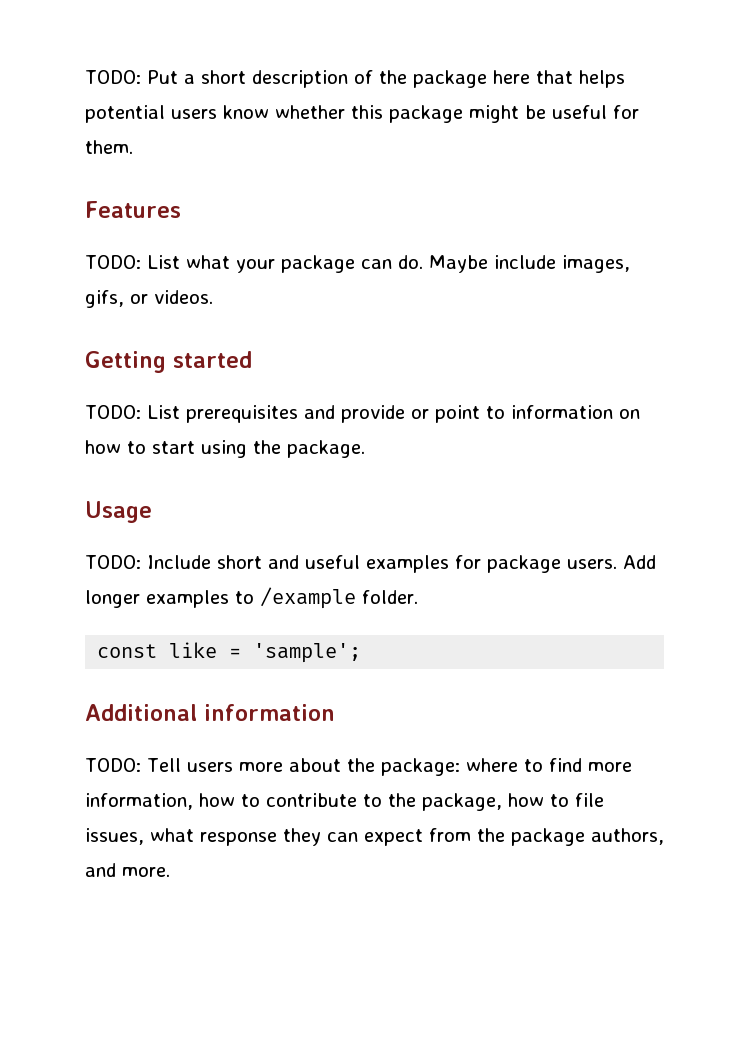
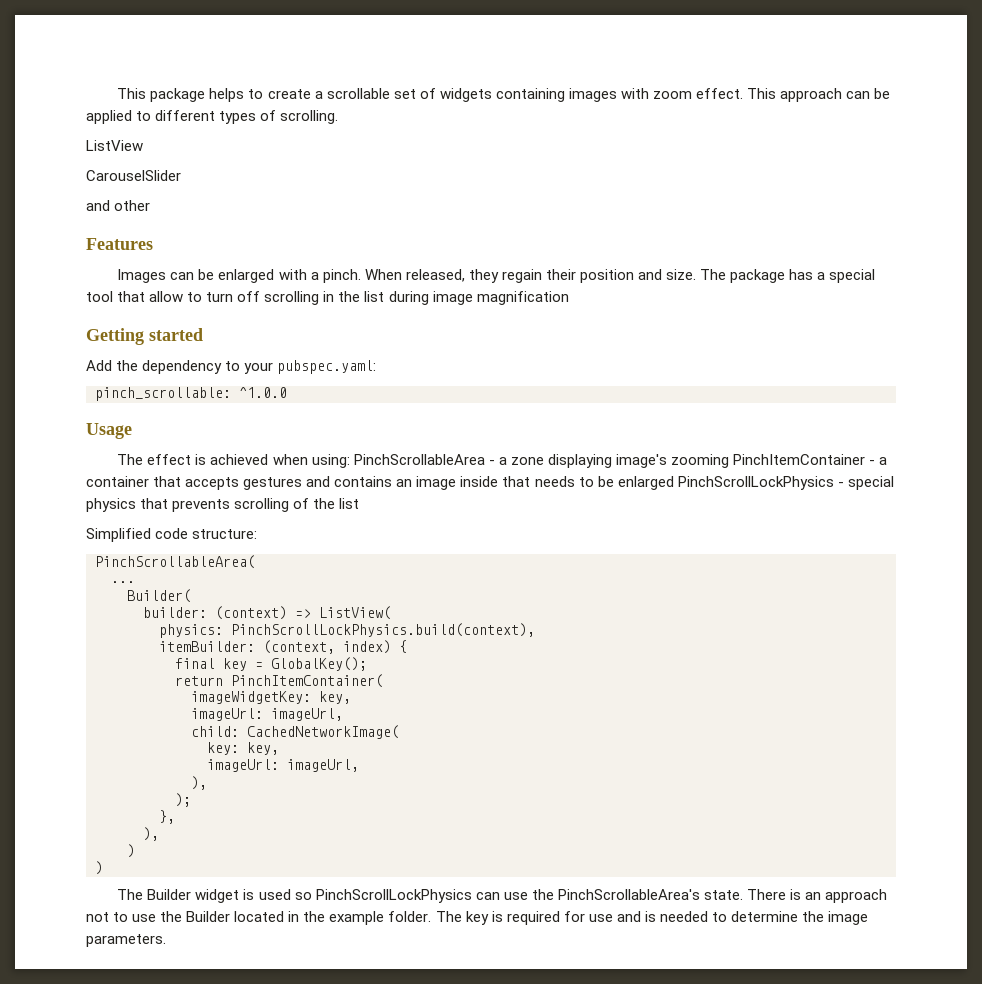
[85,70,625,88] [85,105,639,123] [85,140,133,154] [85,201,181,218] [85,255,630,273] [85,290,213,308] [85,351,252,373] [85,405,640,423] [85,440,365,458] [85,501,152,523] [85,555,656,573] [85,587,418,609] [97,642,362,663] [85,704,335,721] [85,758,632,776] [85,793,604,811] [85,828,664,846] [85,863,170,877] TODO: Put a short description of the package here that helps potential users know whether this package might be useful for them. // Features // TODO: List what your package can do. Maybe include images, gifs, or videos. // Getting started // TODO: List prerequisites and provide or point to information on how to start using the package. // Usage // TODO: Include short and useful examples for package users. Add longer examples to /example folder. // const like = 'sample'; // Additional information // TODO: Tell users more about the package: where to find more information, how to contribute to the package, how to file issues, what response they can expect from the package authors, and more. -> [117,88,891,102] [86,110,339,124] [86,140,143,151] [86,170,181,181] [86,200,151,211] [86,238,153,250] [117,269,876,283] [86,291,569,305] [86,328,203,345] [86,360,377,374] [95,387,287,401] [86,423,132,439] [117,454,888,468] [86,476,894,490] [86,498,360,512] [86,528,258,542] [95,555,255,569] [111,581,135,583] [127,589,191,603] [143,606,391,620] [159,623,535,638] [159,640,407,654] [175,657,367,671] [175,674,383,688] [191,691,351,704] [191,708,343,721] [191,725,399,739] [207,742,279,755] [207,759,359,772] [191,776,207,790] [175,793,191,807] [159,810,175,824] [143,827,159,841] [127,844,135,858] [95,861,103,875] [117,889,888,903] [86,911,869,925] [86,934,166,947] This package helps to create a scrollable set of widgets containing images with zoom effect. This approach can be applied to different types of scrolling. // ListView // CarouselSlider // and other // Features // Images can be enlarged with a pinch. When released, they regain their position and size. The package has a special tool that allow to turn off scrolling in the list during image magnification // Getting started // Add the dependency to your pubspec.yaml: // pinch_scrollable: ^1.0.0 // Usage // The effect is achieved when using: PinchScrollableArea - a zone displaying image's zooming PinchItemContainer - а container that accepts gestures and contains an image inside that needs to be enlarged PinchScrollLockPhysics - special physics that prevents scrolling of the list // Simplified code structure: // PinchScrollableArea( // ... // Builder( // builder: (context) => ListView( // physics: PinchScrollLockPhysics.build(context), // itemBuilder: (context, index) { // final key = GlobalKey(); // return PinchItemContainer( // imageWidgetKey: key, // imageUrl: imageUrl, // child: CachedNetworkImage( // key: key, // imageUrl: imageUrl, // ), // ); // }, // ), // ) // ) // The Builder widget is used so PinchScrollLockPhysics can use the PinchScrollableArea's state. There is an approach not to use the Builder located in the example folder. The key is required for use and is needed to determine the image parameters.

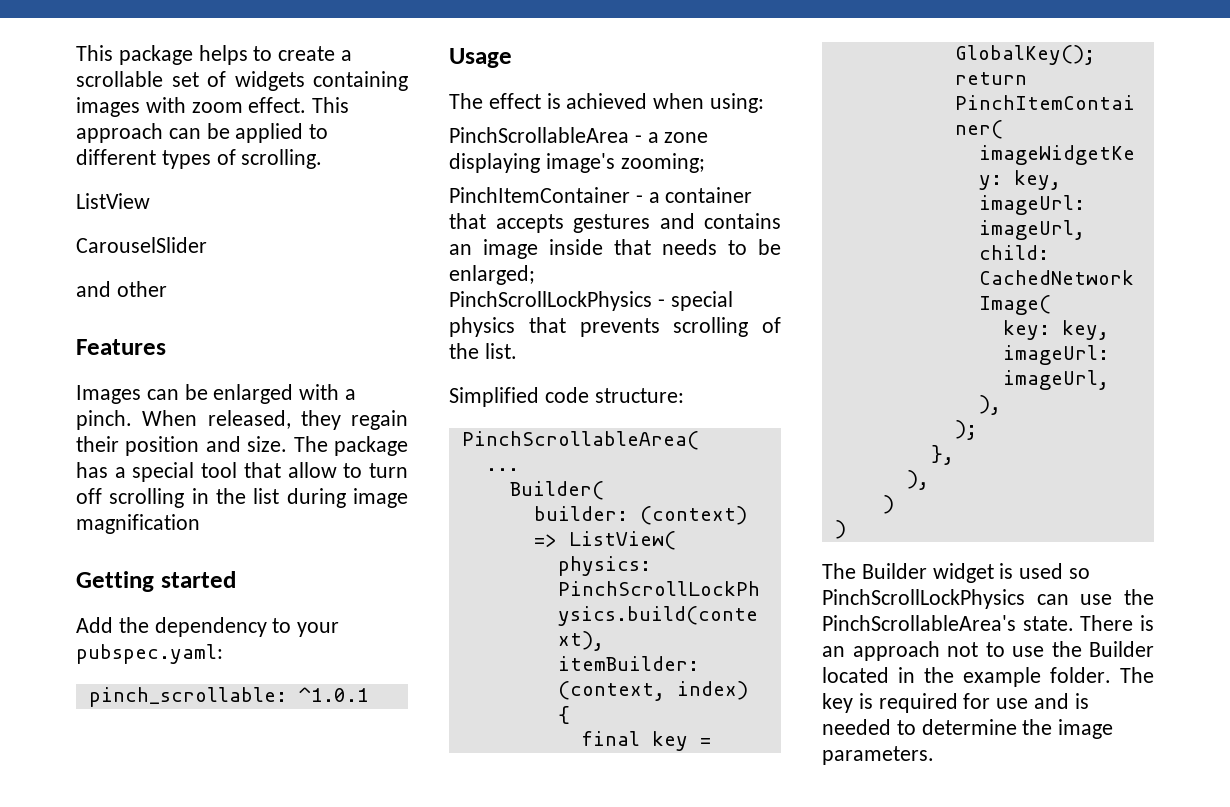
[239,387,287,398] ^1.0.0 -> [298,687,369,702] ^1.0.1
(350, 461) none -> (765, 103) //
[670,454,729,468] zooming -> [620,153,705,173] zooming; //
[617,476,674,490] enlarged -> [449,265,535,285] enlarged; //
[339,498,360,509] list -> [484,343,517,359] list.

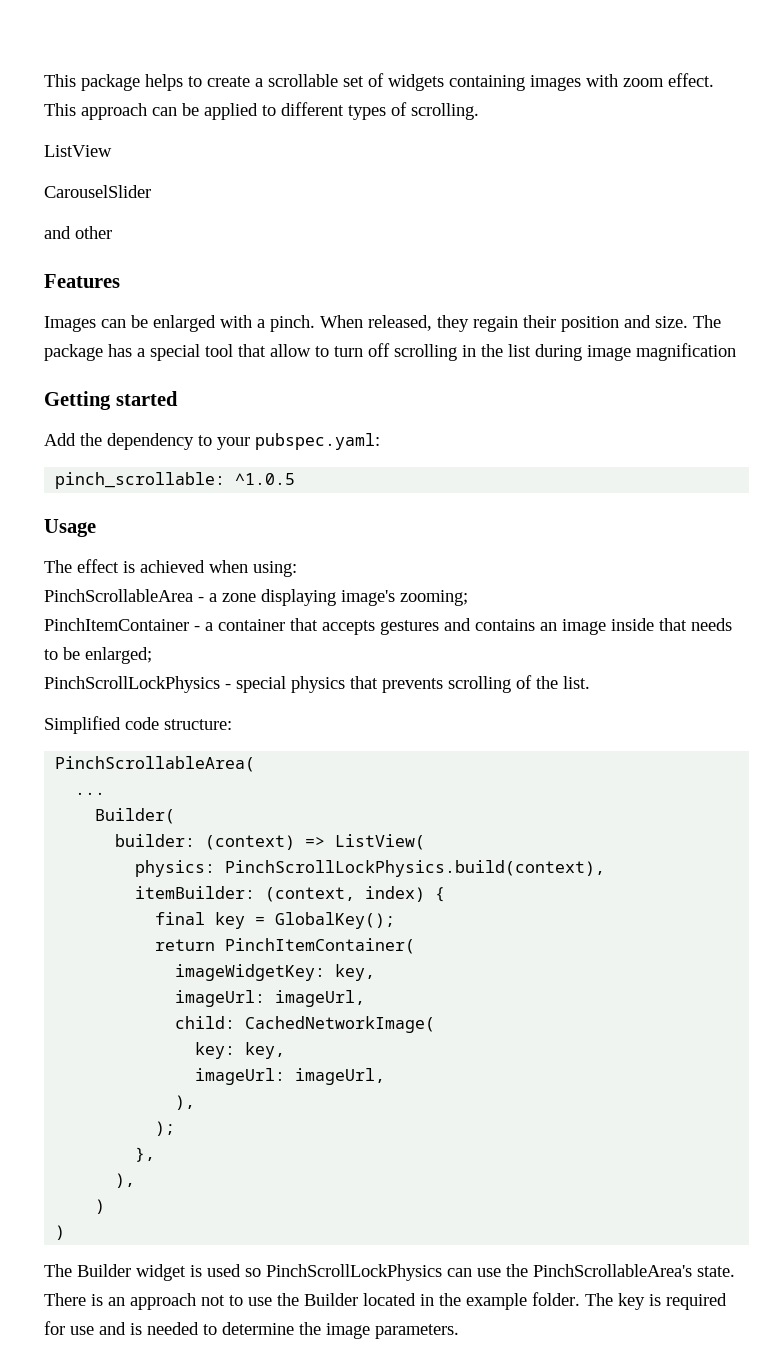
[298,687,369,702] ^1.0.1 -> [235,473,296,485] ^1.0.5

